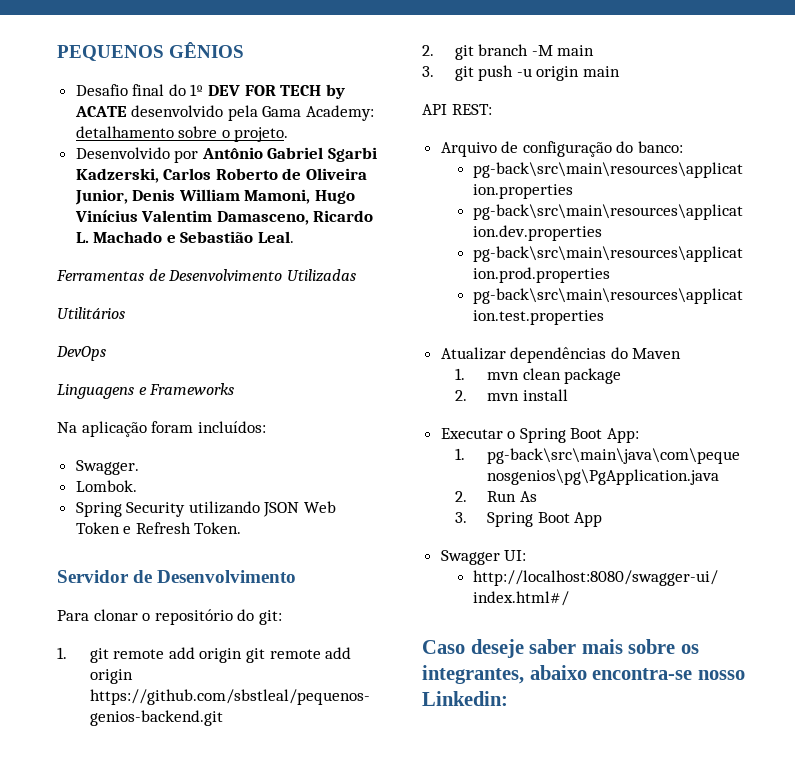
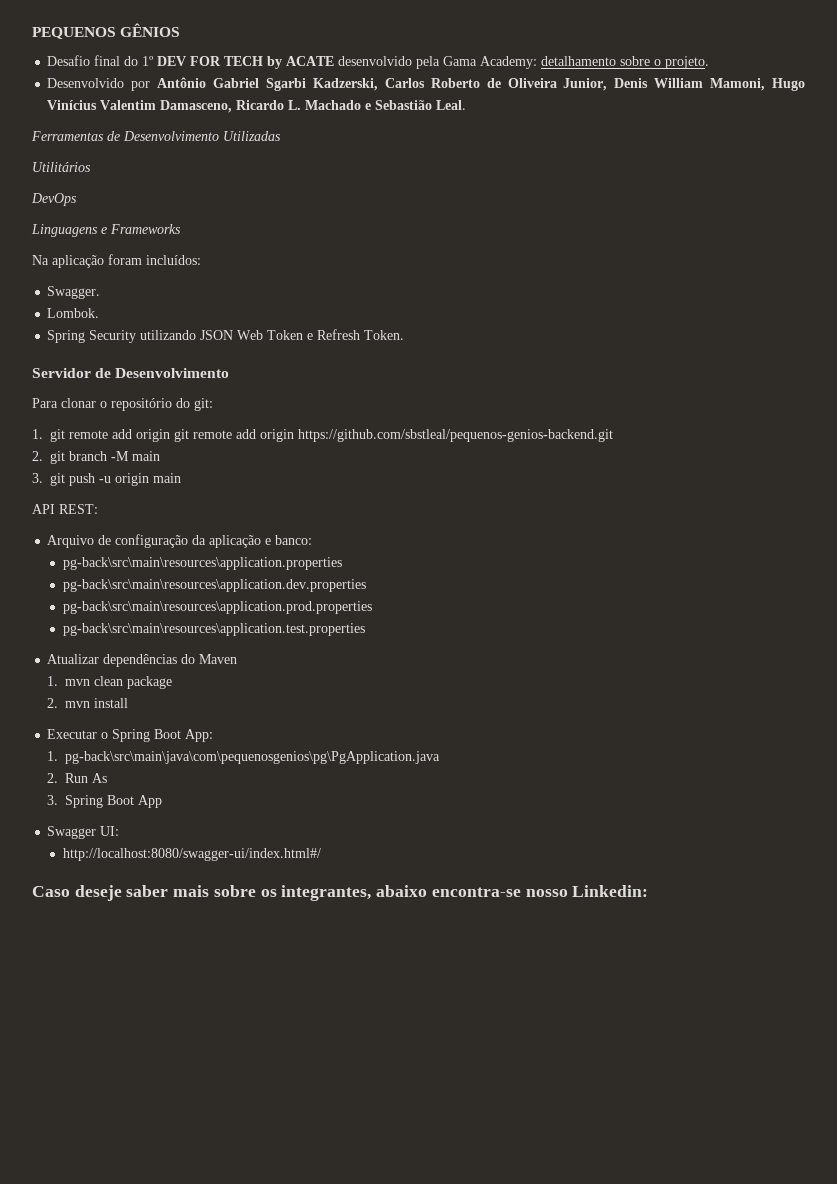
[616,141,634,153] do -> [192,535,272,548] da aplicação e

